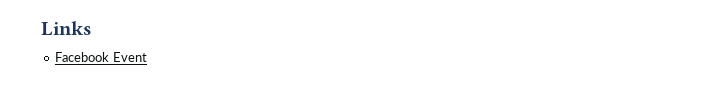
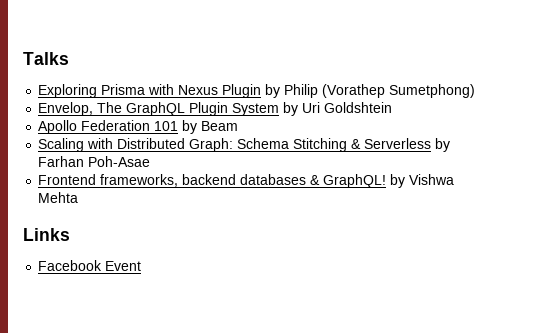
(41, 28) none -> [23,52,69,65] [38,84,476,98] [38,102,393,116] [38,120,239,134] [38,138,451,152] [38,156,151,167] [38,174,455,188] [38,192,79,203] Talks // Exploring Prisma with Nexus Plugin by Philip (Vorathep Sumetphong) // Envelop, The GraphQL Plugin System by Uri Goldshtein // Apollo Federation 101 by Beam // Scaling with Distributed Graph: Schema Stitching & Serverless by Farhan Poh-Asae // Frontend frameworks, backend databases & GraphQL! by Vishwa Mehta //

